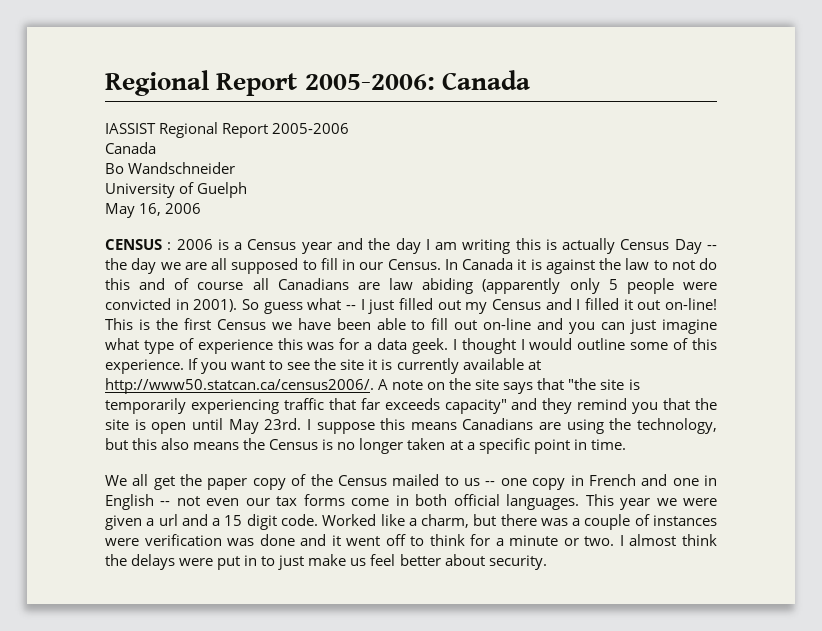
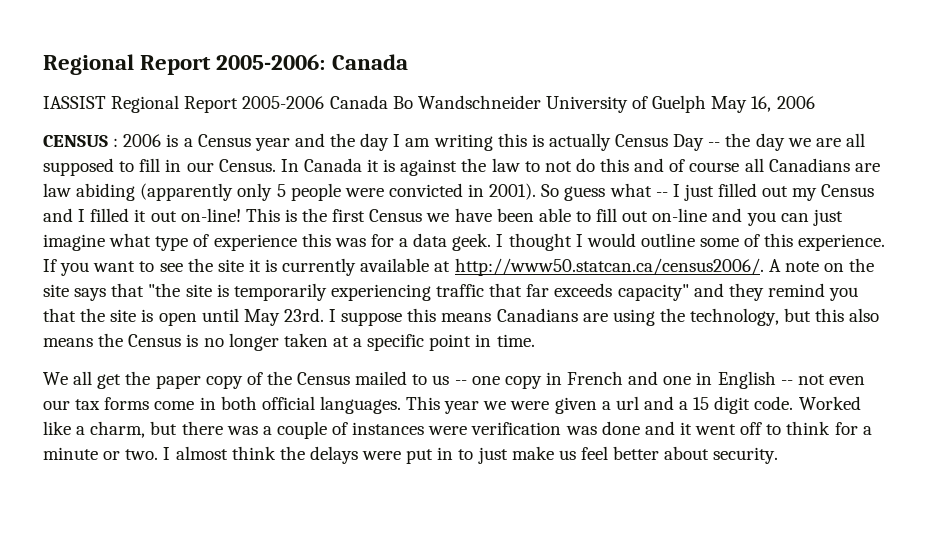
[105,142,156,154] // Canada // -> [329,95,388,109] Canada
(236, 168) // -> (541, 102) none
(248, 190) // -> (707, 104) none

